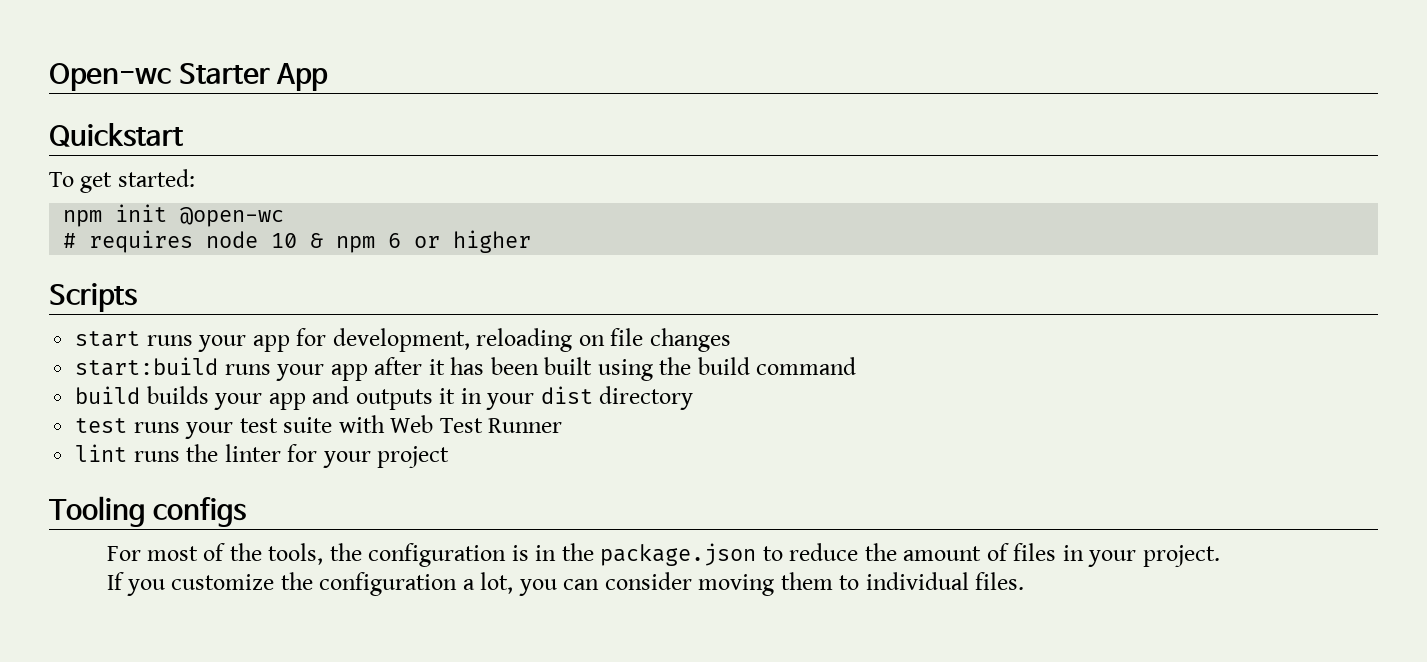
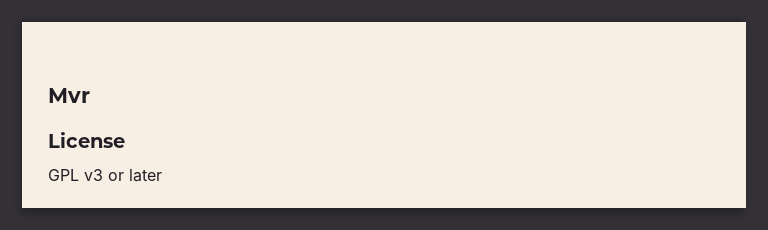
[49,63,329,91] [49,123,183,147] [49,169,195,193] [63,204,285,227] [63,230,532,253] [49,283,137,312] [75,328,731,352] [75,357,857,381] [75,386,694,410] [75,415,563,439] [75,444,450,468] [49,496,246,527] [106,543,1220,567] [106,572,1025,596] Open-wc Starter App // Quickstart // To get started: // npm init @open-wc // # requires node 10 & npm 6 or higher // Scripts // start runs your app for development, reloading on file changes // start:build runs your app after it has been built using the build command // build builds your app and outputs it in your dist directory // test runs your test suite with Web Test Runner // lint runs the linter for your project // Tooling configs // For most of the tools, the configuration is in the package.json to reduce the amount of files in your project. // If you customize the configuration a lot, you can consider moving them to individual files. -> [48,88,90,103] [48,132,125,148] [48,169,162,182] Mvr // License // GPL v3 or later

